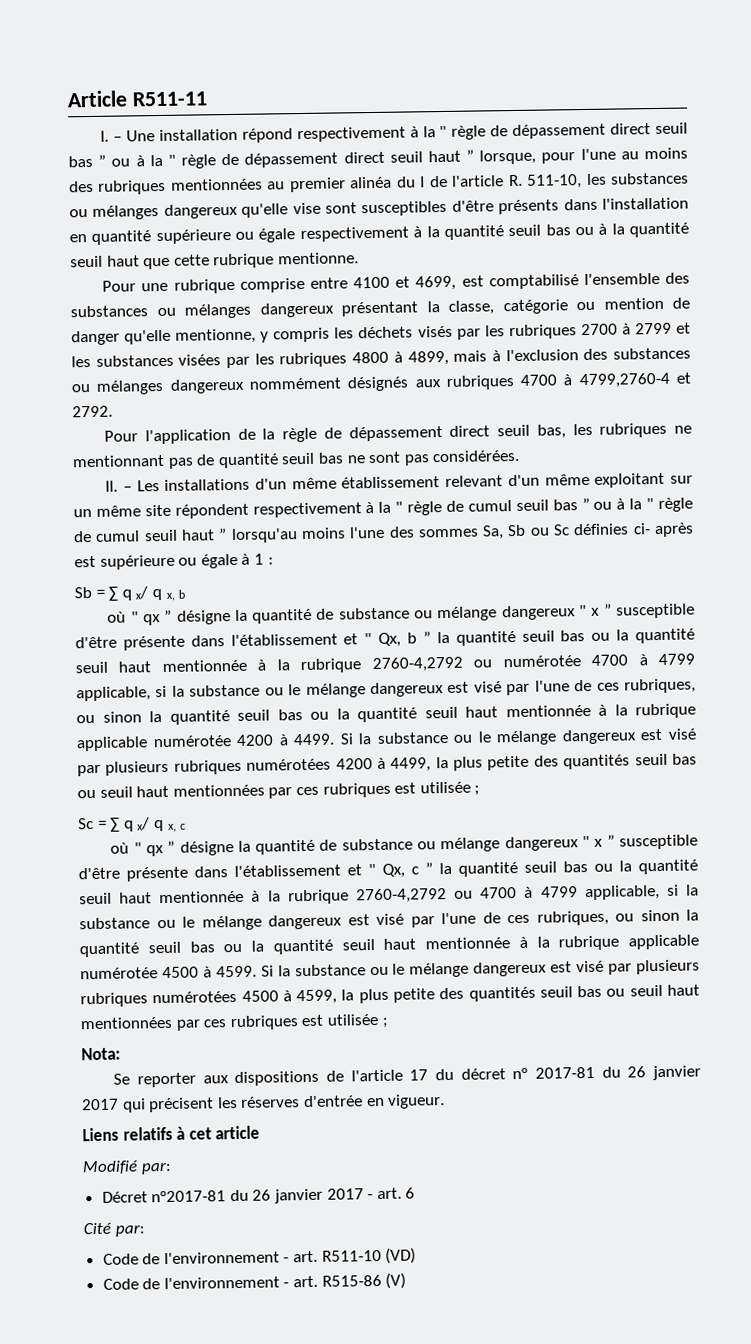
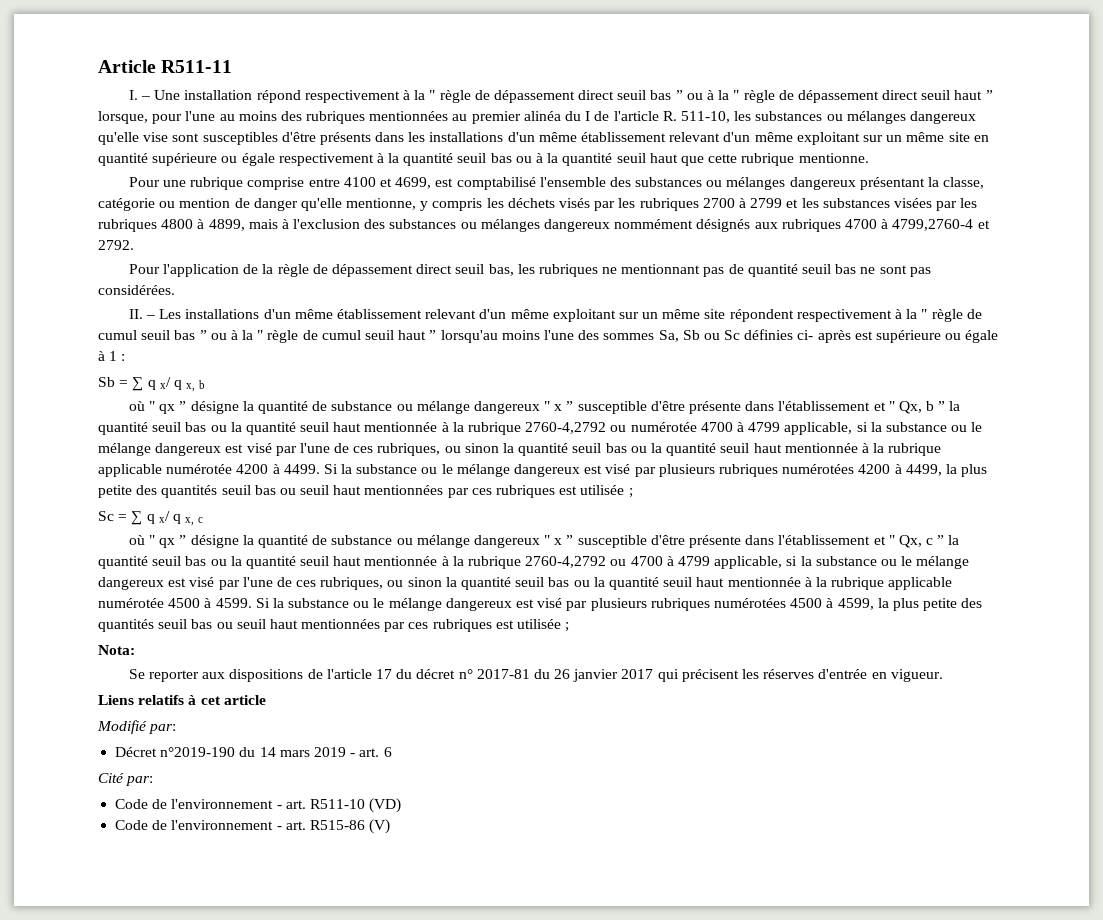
[601,197,689,210] l'installation -> [408,132,970,145] les installations d'un même établissement relevant d'un même exploitant sur un même site
[151,1188,364,1204] n°2017-81 du 26 janvier 2017 -> [160,747,346,757] n°2019-190 du 14 mars 2019

